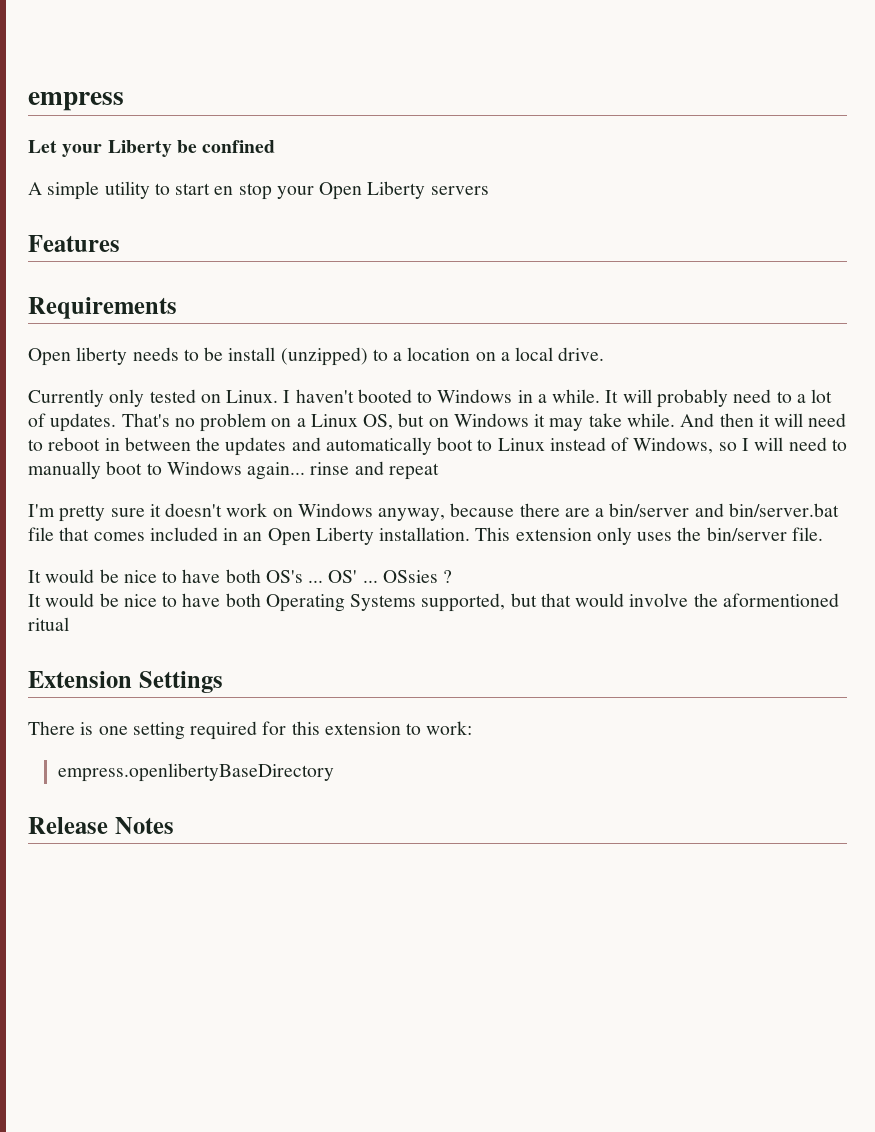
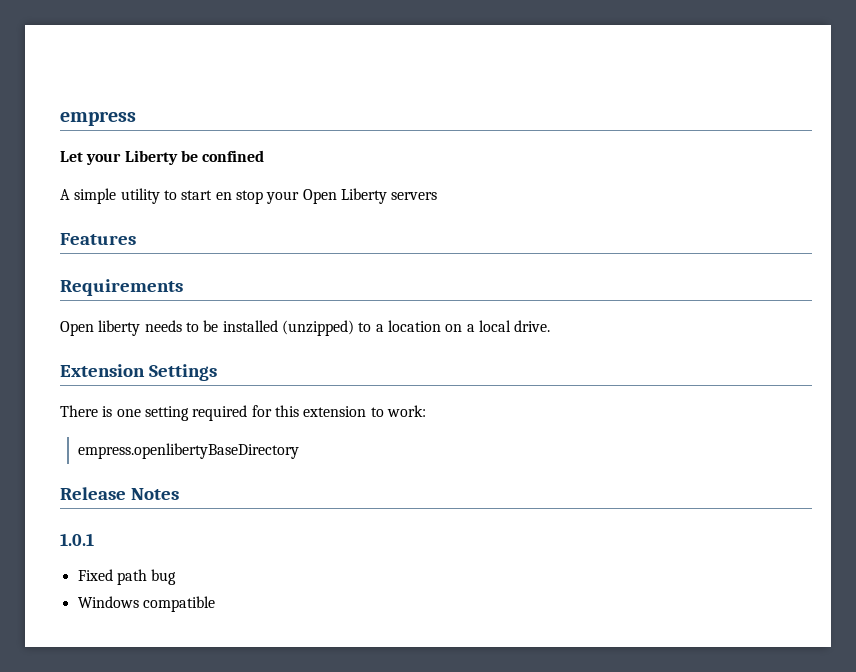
[228,347,276,361] install -> [222,320,278,332] installed
[28,389,833,408] [28,413,847,432] [28,437,847,456] [28,461,439,480] [28,503,839,522] [28,527,823,546] [28,569,453,583] [28,593,839,612] [28,617,69,631] // Currently only tested on Linux. I haven't booted to Windows in a while. It will probably need to a lot of updates. That's no problem on a Linux OS, but on Windows it may take while. And then it will need to reboot in between the updates and automatically boot to Linux instead of Windows, so I will need to manually boot to Windows again... rinse and repeat // I'm pretty sure it doesn't work on Windows anyway, because there are a bin/server and bin/server.bat file that comes included in an Open Liberty installation. This extension only uses the bin/server file. // It would be nice to have both OS's ... OS' ... OSsies ? // It would be nice to have both Operating Systems supported, but that would involve the aformentioned ritual -> (551, 326) none
(174, 825) none -> [60,533,94,546] [77,569,177,585] [77,596,215,612] // 1.0.1 // Fixed path bug // Windows compatible

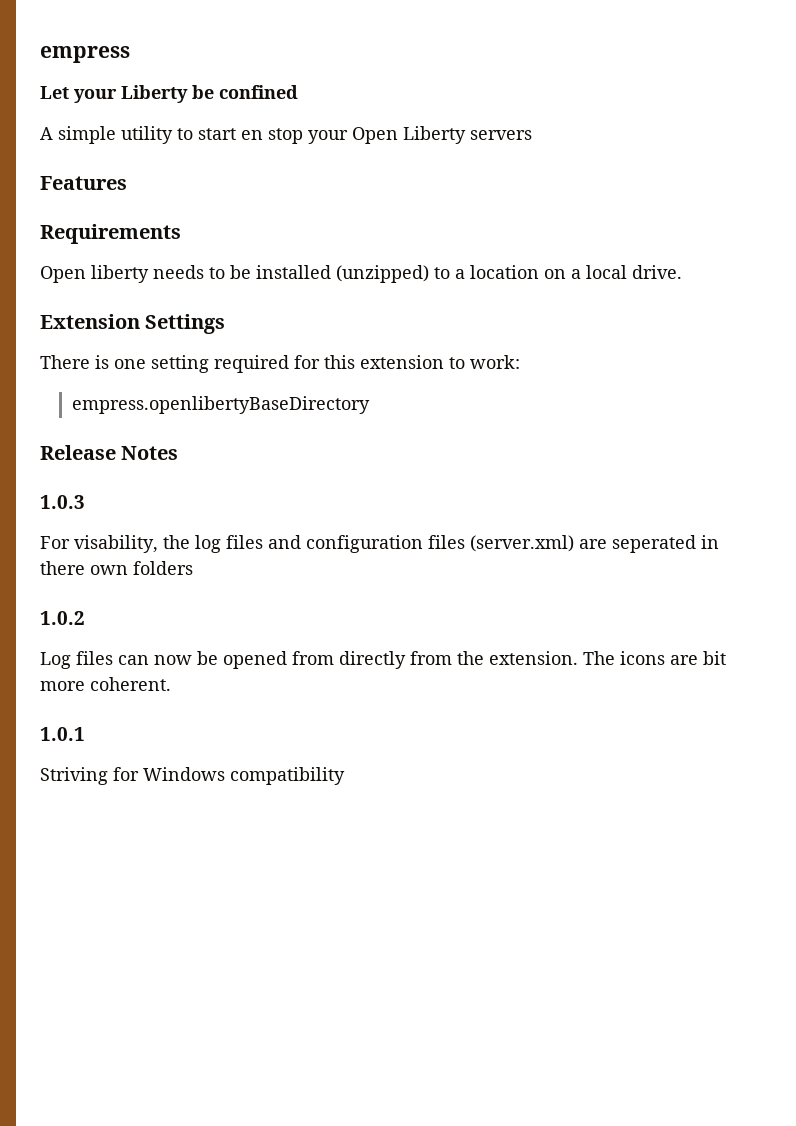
[60,533,94,546] [77,569,177,585] [77,596,215,612] 1.0.1 // Fixed path bug // Windows compatible -> [40,495,85,509] [40,535,719,553] [40,561,193,575] [40,611,85,625] [40,651,726,669] [40,677,171,691] [40,727,85,741] [40,767,345,785] 1.0.3 // For visability, the log files and configuration files (server.xml) are seperated in there own folders // 1.0.2 // Log files can now be opened from directly from the extension. The icons are bit more coherent. // 1.0.1 // Striving for Windows compatibility

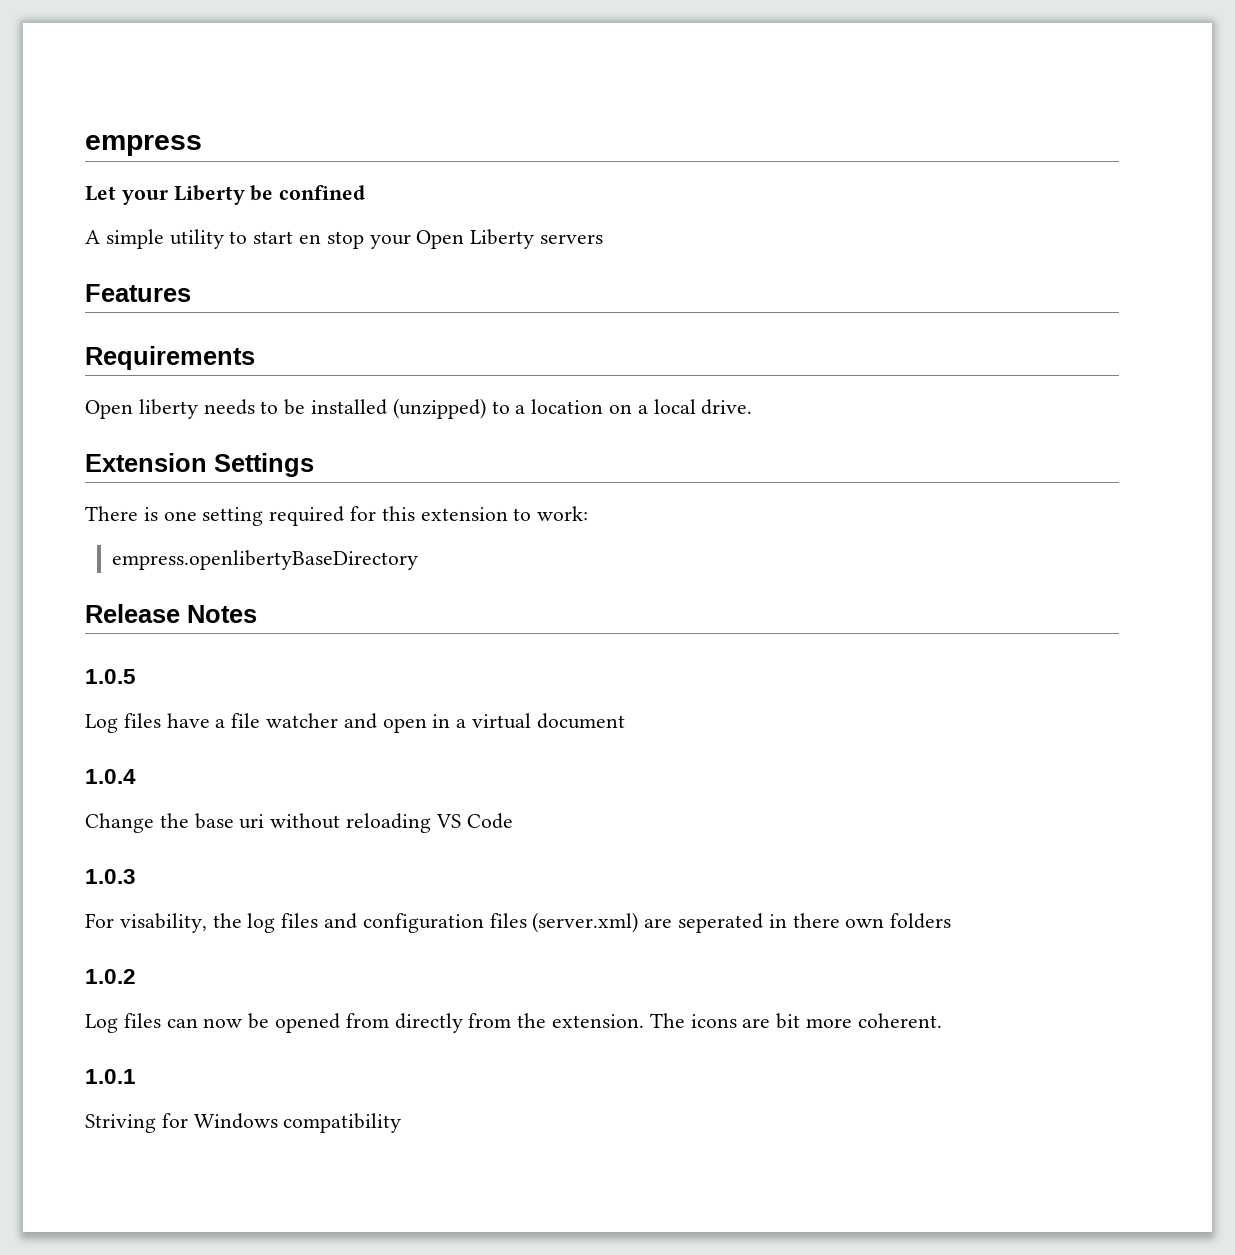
(179, 453) none -> [85,669,136,684] [85,713,625,733] [85,769,136,784] [85,813,513,833] // 1.0.5 // Log files have a file watcher and open in a virtual document // 1.0.4 // Change the base uri without reloading VS Code

